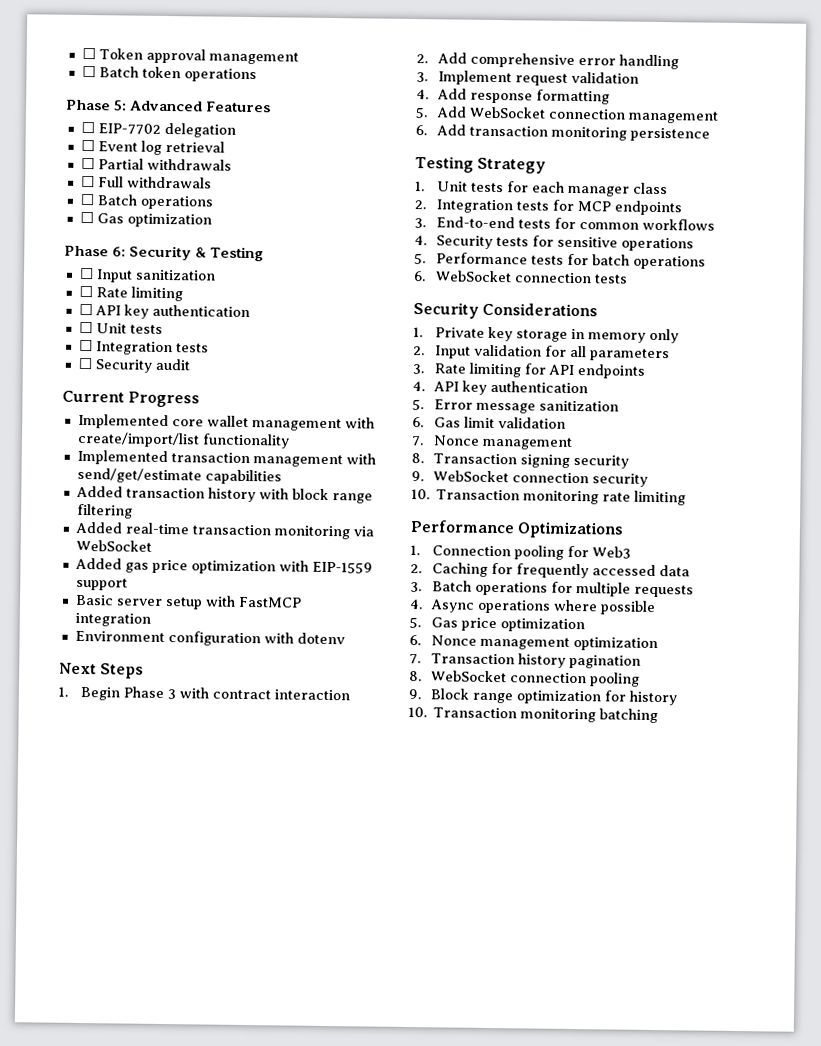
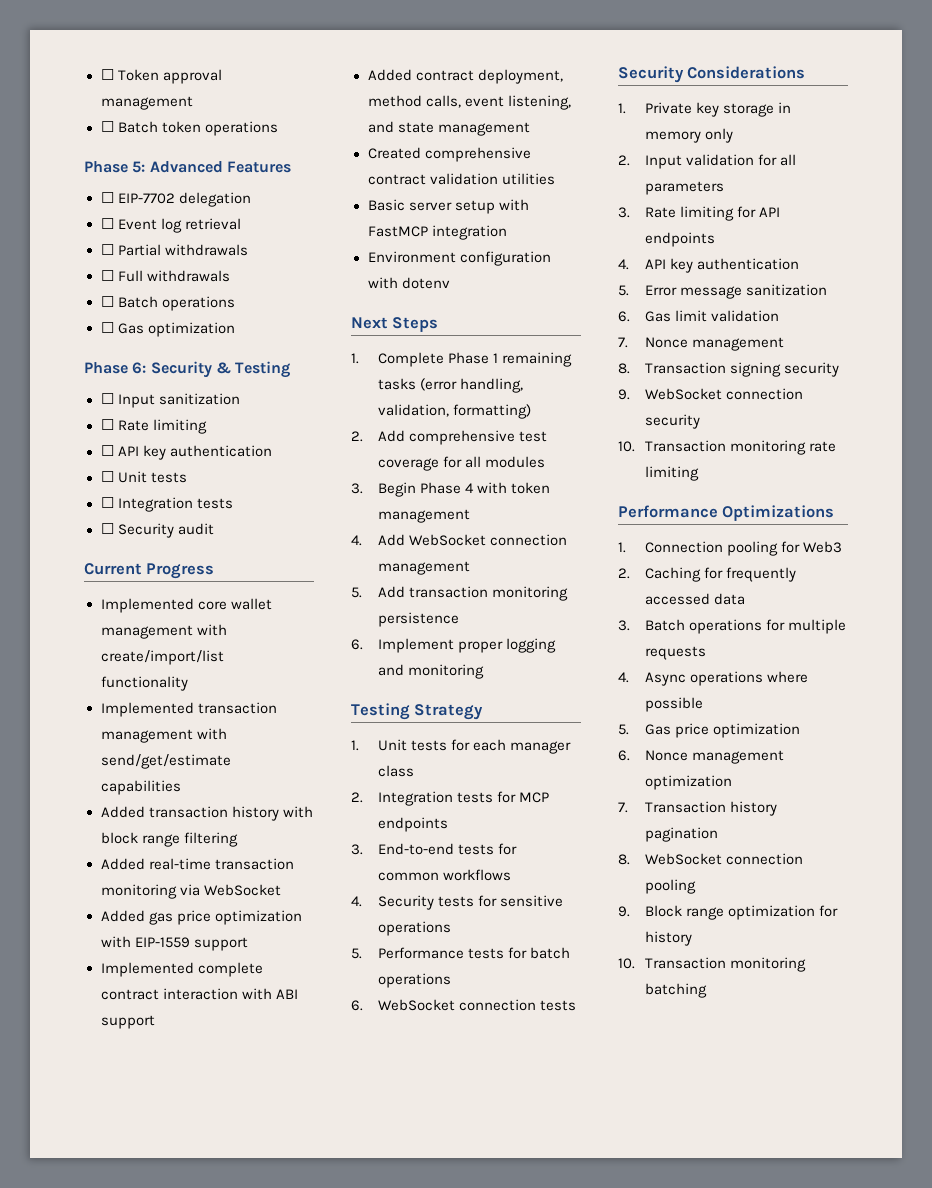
(128, 584) none -> [100,962,263,977] [100,988,298,1000] [100,1015,155,1029] [367,69,563,84] [367,95,571,110] [367,121,530,136] [367,147,531,162] [367,173,555,185] // Implemented complete contract interaction with ABI support // Added contract deployment, method calls, event listening, and state management // Created comprehensive contract validation utilities
[79,686,350,701] [416,52,679,70] [416,70,639,86] [416,88,610,105] [415,107,428,119] Begin Phase 3 with contract interaction // 2. Add comprehensive error handling // 3. Implement request validation // 4. Add response formatting // 5. -> [378,352,573,367] [378,378,524,393] [378,404,532,419] [351,430,548,445] [378,456,546,471] [351,482,551,497] [378,509,471,523] [351,535,362,546] Complete Phase 1 remaining tasks (error handling, validation, formatting) // 2. Add comprehensive test coverage for all modules // 3. Begin Phase 4 with token management // 4.
[415,125,427,136] 6. -> [351,587,362,598] 5.
(710, 134) none -> [351,638,557,653] [378,664,485,679] // 6. Implement proper logging and monitoring

